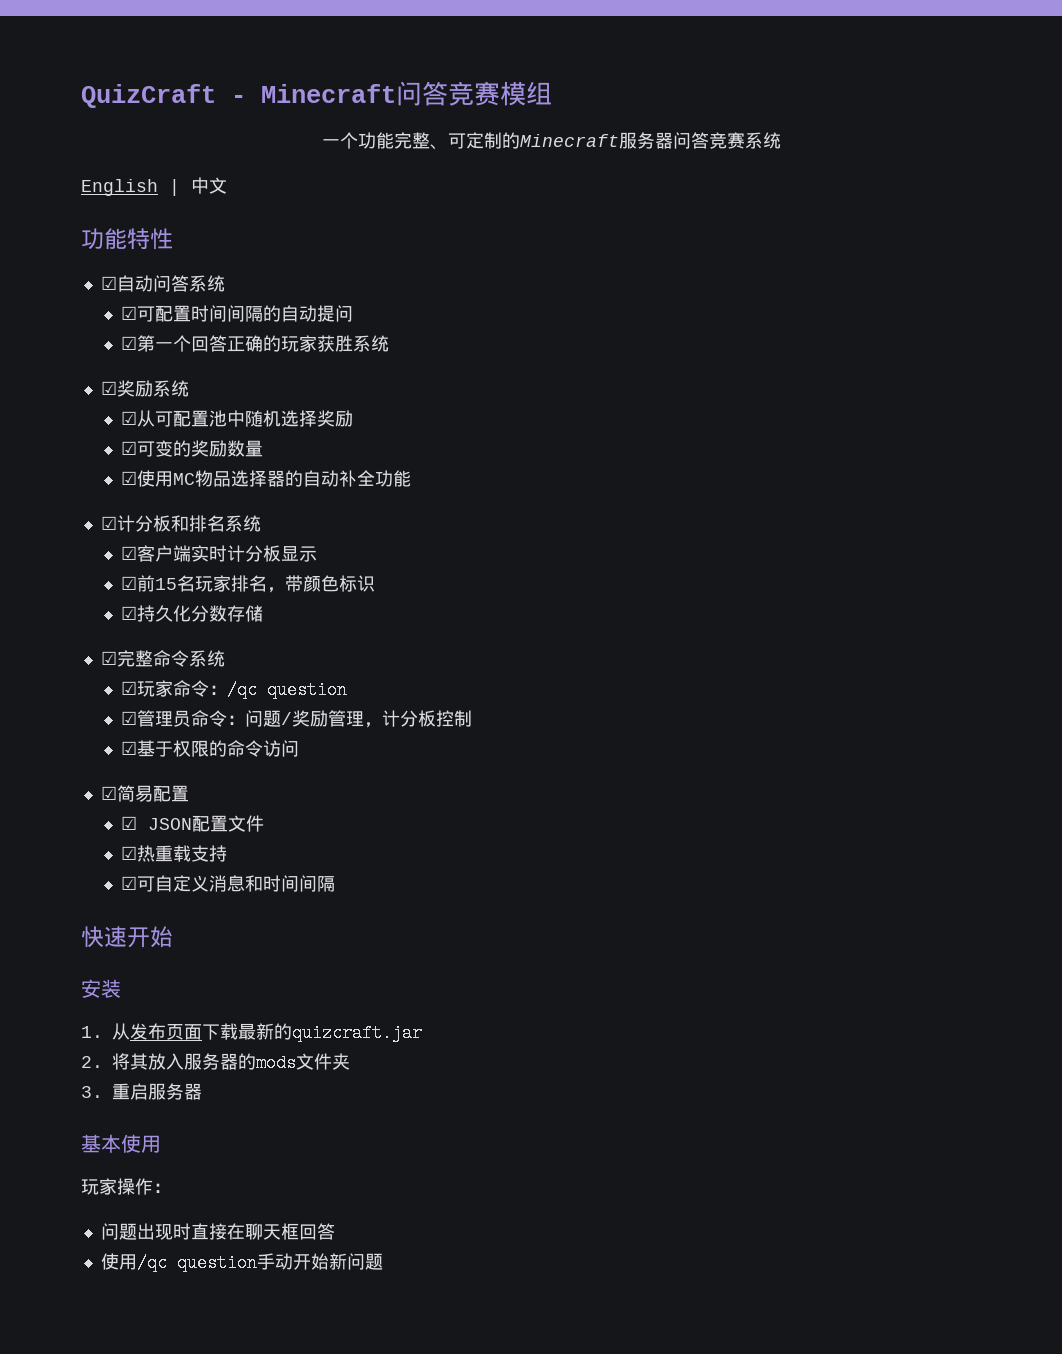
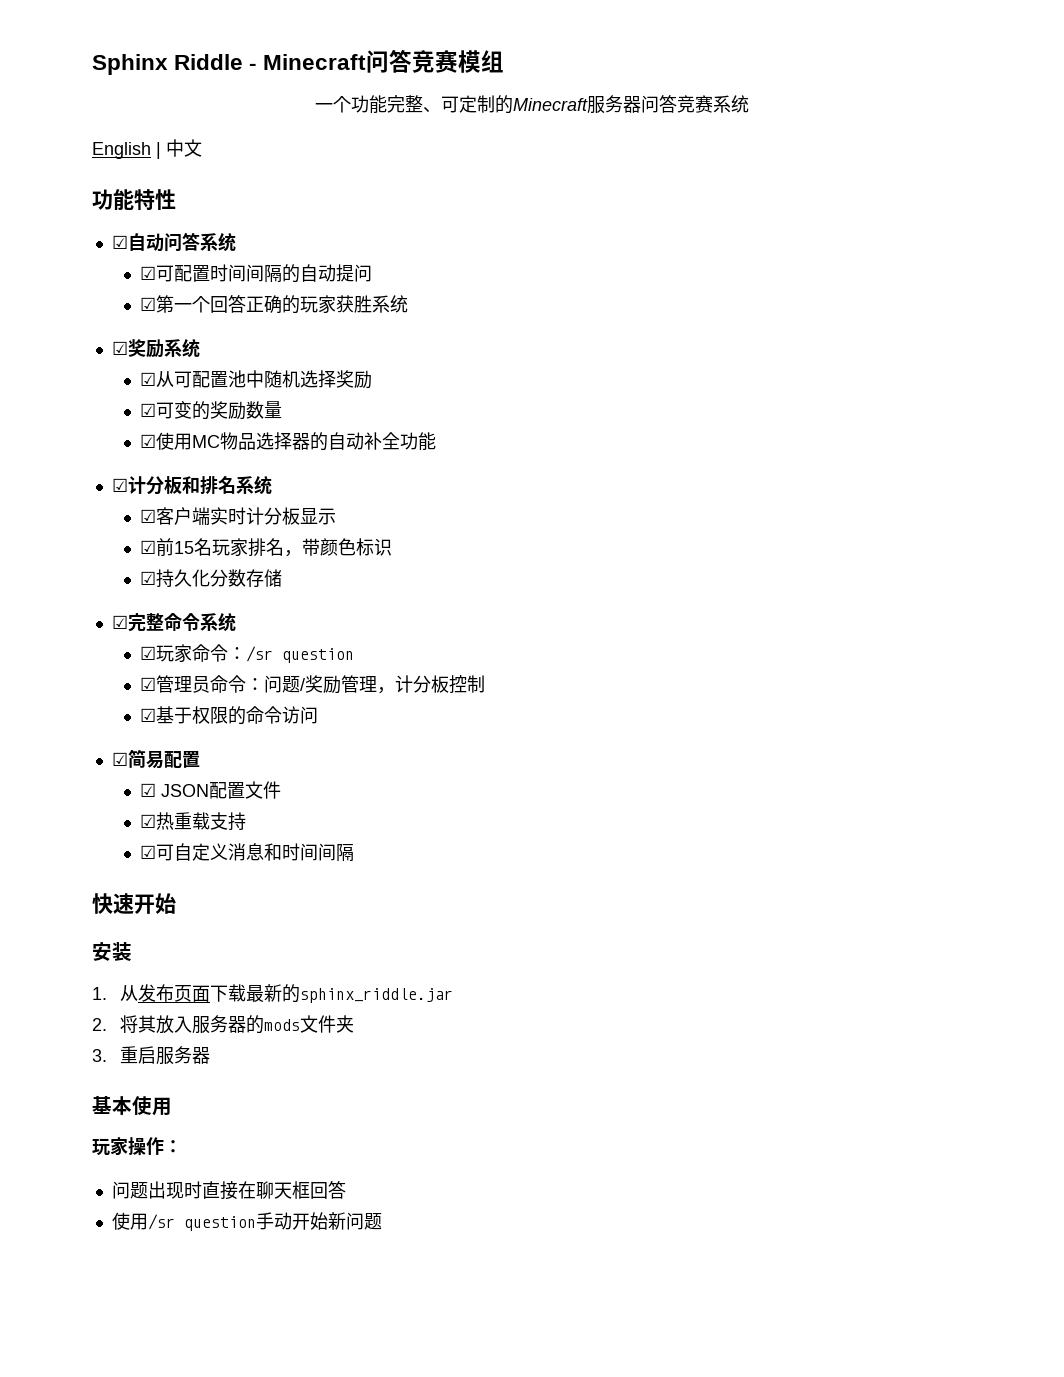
[81,84,216,108] QuizCraft -> [92,54,244,75] Sphinx Riddle
[226,681,257,699] /qc -> [246,646,274,662] /sr
[292,1024,422,1042] quizcraft.jar -> [300,988,454,1003] sphinx_riddle.jar
[136,1254,167,1272] /qc -> [147,1214,175,1230] /sr

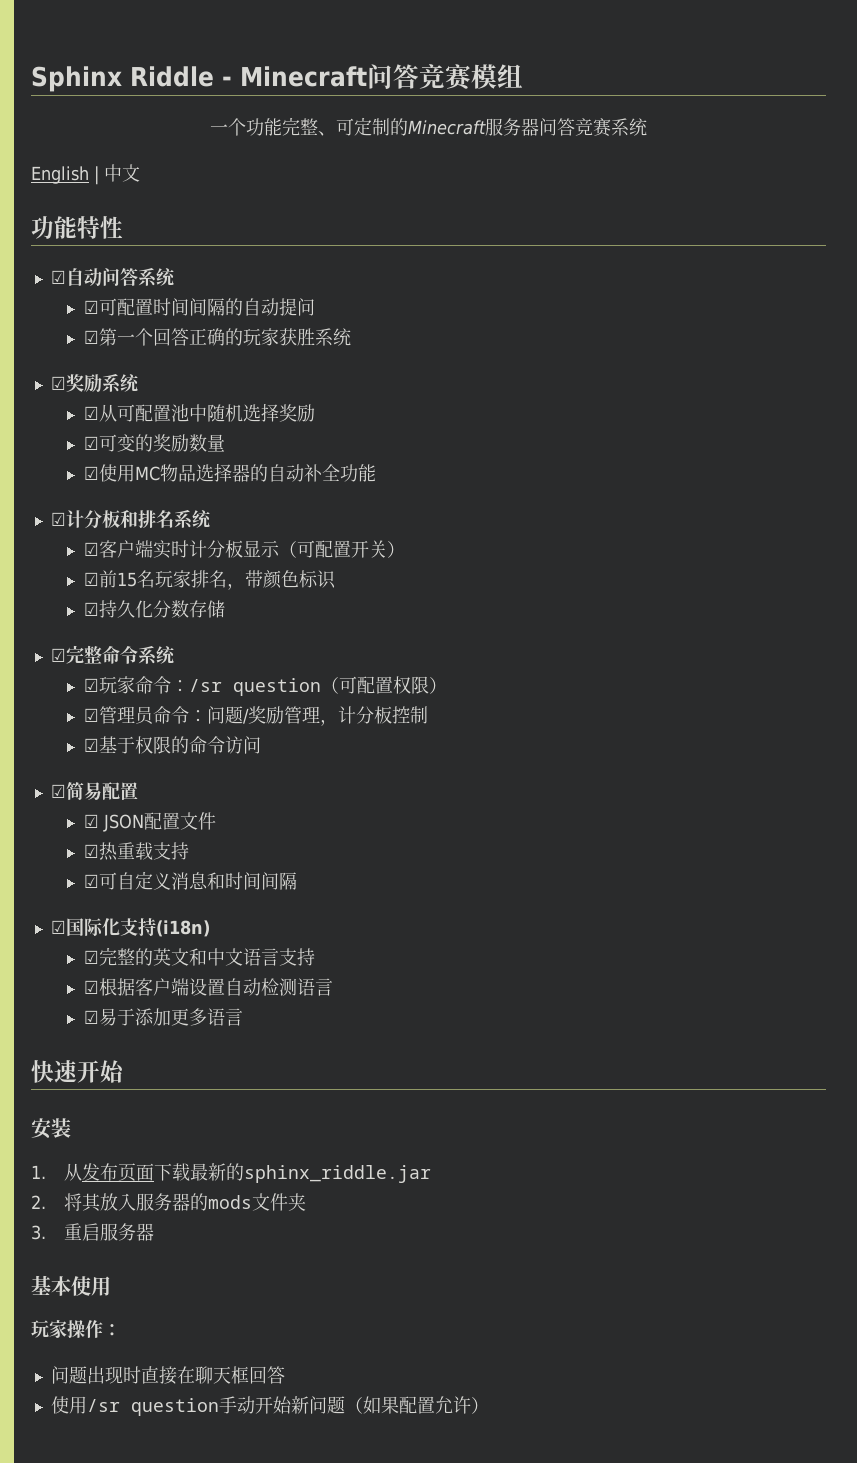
(337, 516) none -> [278,540,405,558] （可配置开关）
(355, 655) none -> [320,676,447,694] （可配置权限）
(355, 852) none -> [50,918,210,937] [83,947,315,966] [83,978,333,996] [83,1008,243,1026] // ☑国际化支持(i18n) // ☑完整的英文和中文语言支持 // ☑根据客户端设置自动检测语言 // ☑易于添加更多语言
(382, 1221) none -> [344,1396,489,1414] （如果配置允许）

